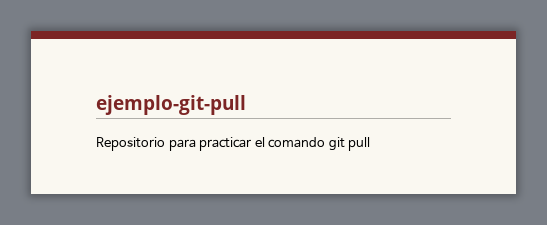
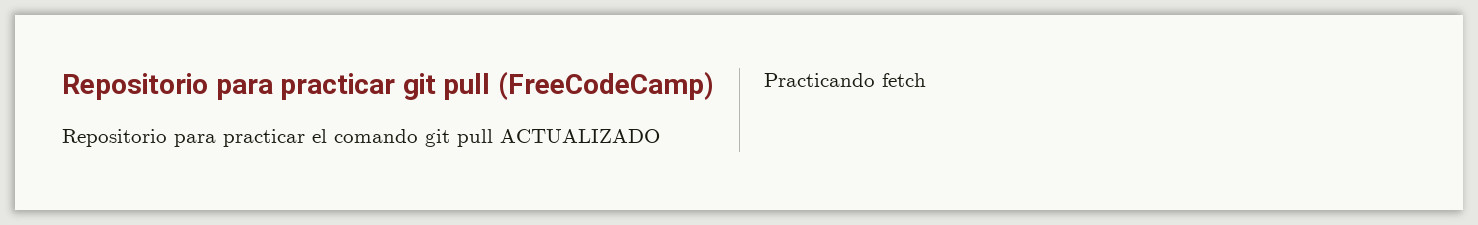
[96,95,246,115] ejemplo-git-pull -> [62,71,714,100] Repositorio para practicar git pull (FreeCodeCamp)
(371, 144) none -> [500,129,660,143] [764,73,926,87] ACTUALIZADO Practicando fetch

